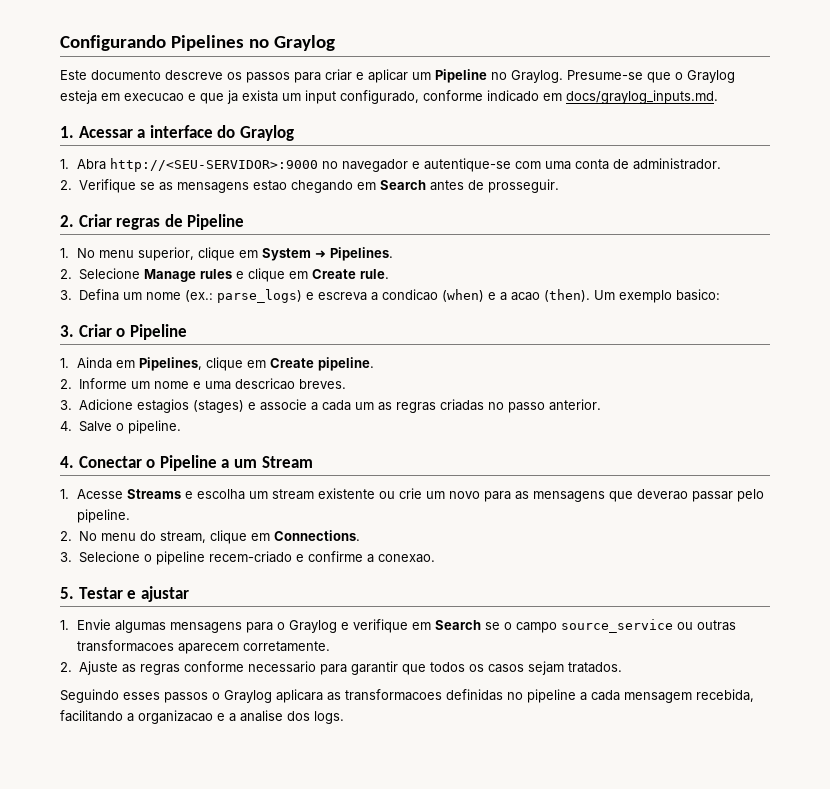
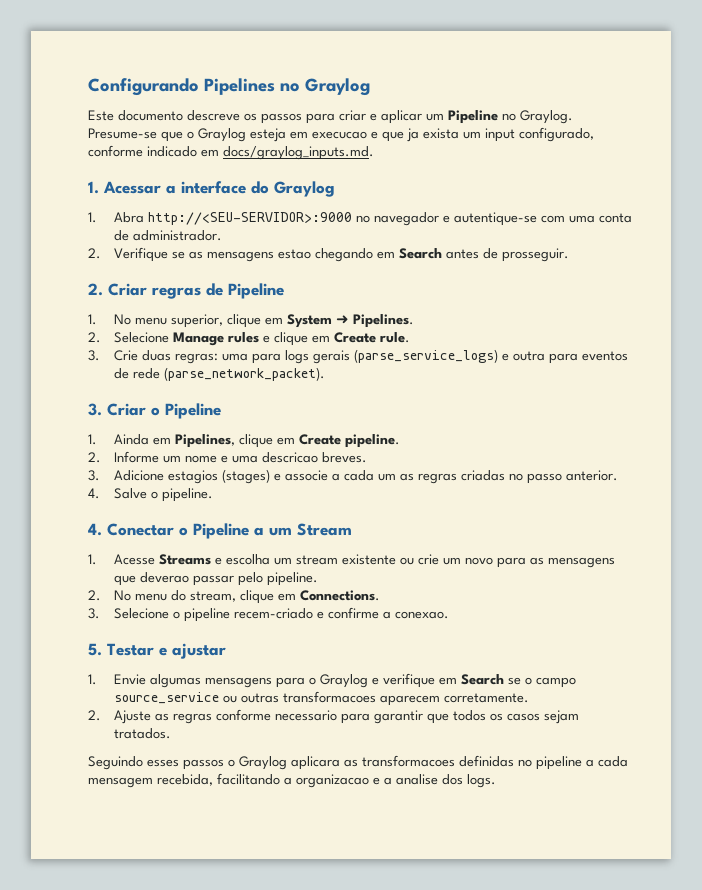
[78,289,720,303] Defina um nome (ex.: parse_logs) e escreva a condicao (when) e a acao (then). Um exemplo basico: -> [113,349,628,364] [113,367,325,381] Crie duas regras: uma para logs gerais (parse_service_logs) e outra para eventos de rede (parse_network_packet).

